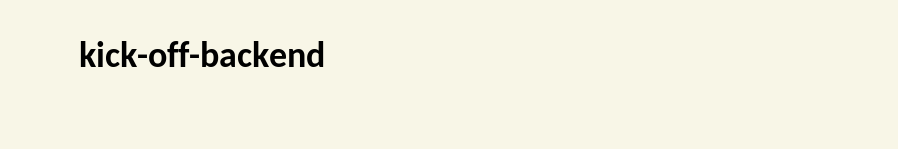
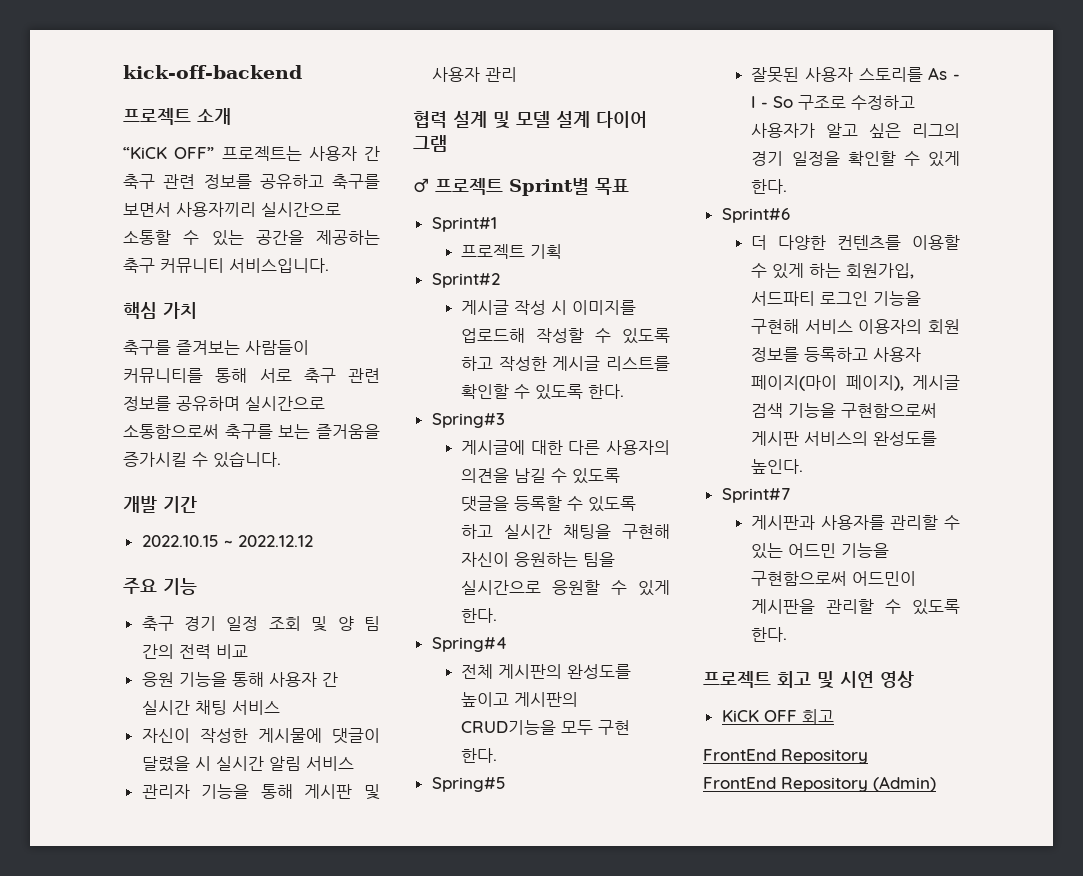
(325, 54) none -> [123,108,231,125] [123,146,380,161] [123,174,380,189] [123,202,341,217] [123,230,380,246] [123,258,329,273] [123,302,197,319] [123,340,309,355] [123,368,380,383] [123,396,325,411] [123,424,380,439] [123,451,281,468] [123,496,197,513] [141,535,313,547] [123,578,197,595] [141,616,380,632] [141,644,248,659] [141,672,338,687] [141,700,280,715] [141,728,380,744] [141,756,354,772] [141,784,380,800] [431,67,517,82] [413,111,647,129] [413,135,447,152] [413,178,629,196] [431,217,497,232] [461,244,563,259] [431,273,500,288] [461,300,637,315] [461,328,670,344] [461,356,670,371] [461,384,625,400] [431,413,505,428] [461,440,670,455] [461,468,621,484] [461,496,637,512] [461,524,670,539] [461,552,616,567] [461,580,670,596] [461,608,498,623] [431,637,507,652] [461,664,632,679] [461,692,579,707] [461,720,631,735] [461,748,498,763] [431,777,506,792] [751,67,960,83] [751,95,916,110] [751,123,960,138] [751,151,960,167] [751,179,788,194] [721,208,790,223] [751,235,960,250] [751,263,915,279] [751,291,922,306] [751,319,960,334] [751,347,922,362] [751,375,960,391] [751,403,938,418] [751,431,938,446] [751,459,804,474] [721,488,790,503] [751,515,960,530] [751,543,890,559] [751,571,917,586] [751,599,960,615] [751,627,788,642] [703,671,914,689] [721,709,834,724] [703,749,868,764] [703,776,936,792] // 프로젝트 소개 // “KiCK OFF” 프로젝트는 사용자 간 축구 관련 정보를 공유하고 축구를 보면서 사용자끼리 실시간으로 소통할 수 있는 공간을 제공하는 축구 커뮤니티 서비스입니다. // 핵심 가치 // 축구를 즐겨보는 사람들이 커뮤니티를 통해 서로 축구 관련 정보를 공유하며 실시간으로 소통함으로써 축구를 보는 즐거움을 증가시킬 수 있습니다. // 개발 기간 // 2022.10.15 ~ 2022.12.12 // 주요 기능 // 축구 경기 일정 조회 및 양 팀 간의 전력 비교 // 응원 기능을 통해 사용자 간 실시간 채팅 서비스 // 자신이 작성한 게시물에 댓글이 달렸을 시 실시간 알림 서비스 // 관리자 기능을 통해 게시판 및 사용자 관리 // 협력 설계 및 모델 설계 다이어 그램 // ♂ 프로젝트 Sprint별 목표 // Sprint#1 // 프로젝트 기획 // Sprint#2 // 게시글 작성 시 이미지를 업로드해 작성할 수 있도록 하고 작성한 게시글 리스트를 확인할 수 있도록 한다. // Spring#3 // 게시글에 대한 다른 사용자의 의견을 남길 수 있도록 댓글을 등록할 수 있도록 하고 실시간 채팅을 구현해 자신이 응원하는 팀을 실시간으로 응원할 수 있게 한다. // Spring#4 // 전체 게시판의 완성도를 높이고 게시판의 CRUD기능을 모두 구현 한다. // Spring#5 // 잘못된 사용자 스토리를 As - I - So 구조로 수정하고 사용자가 알고 싶은 리그의 경기 일정을 확인할 수 있게 한다. // Sprint#6 // 더 다양한 컨텐츠를 이용할 수 있게 하는 회원가입, 서드파티 로그인 기능을 구현해 서비스 이용자의 회원 정보를 등록하고 사용자 페이지(마이 페이지), 게시글 검색 기능을 구현함으로써 게시판 서비스의 완성도를 높인다. // Sprint#7 // 게시판과 사용자를 관리할 수 있는 어드민 기능을 구현함으로써 어드민이 게시판을 관리할 수 있도록 한다. // 프로젝트 회고 및 시연 영상 // KiCK OFF 회고 // FrontEnd Repository // FrontEnd Repository (Admin)

